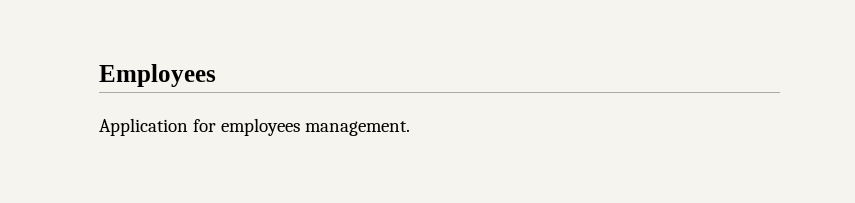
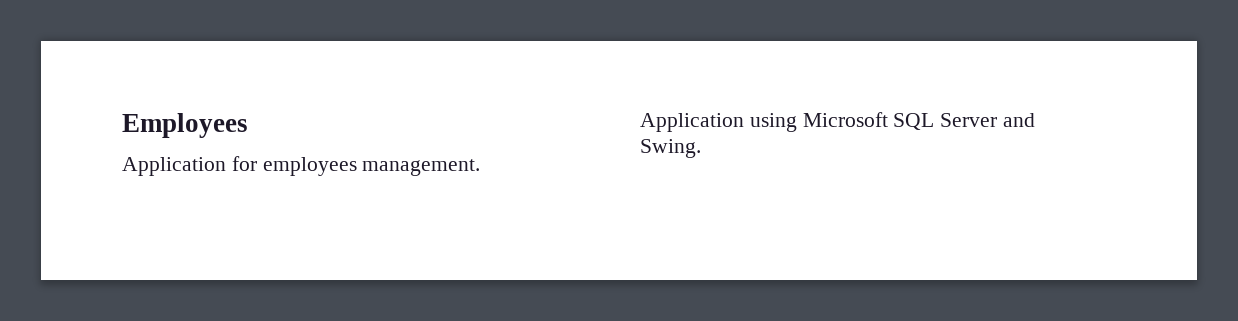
(411, 128) none -> [640,112,1036,132] [640,139,701,158] Application using Microsoft SQL Server and Swing.

